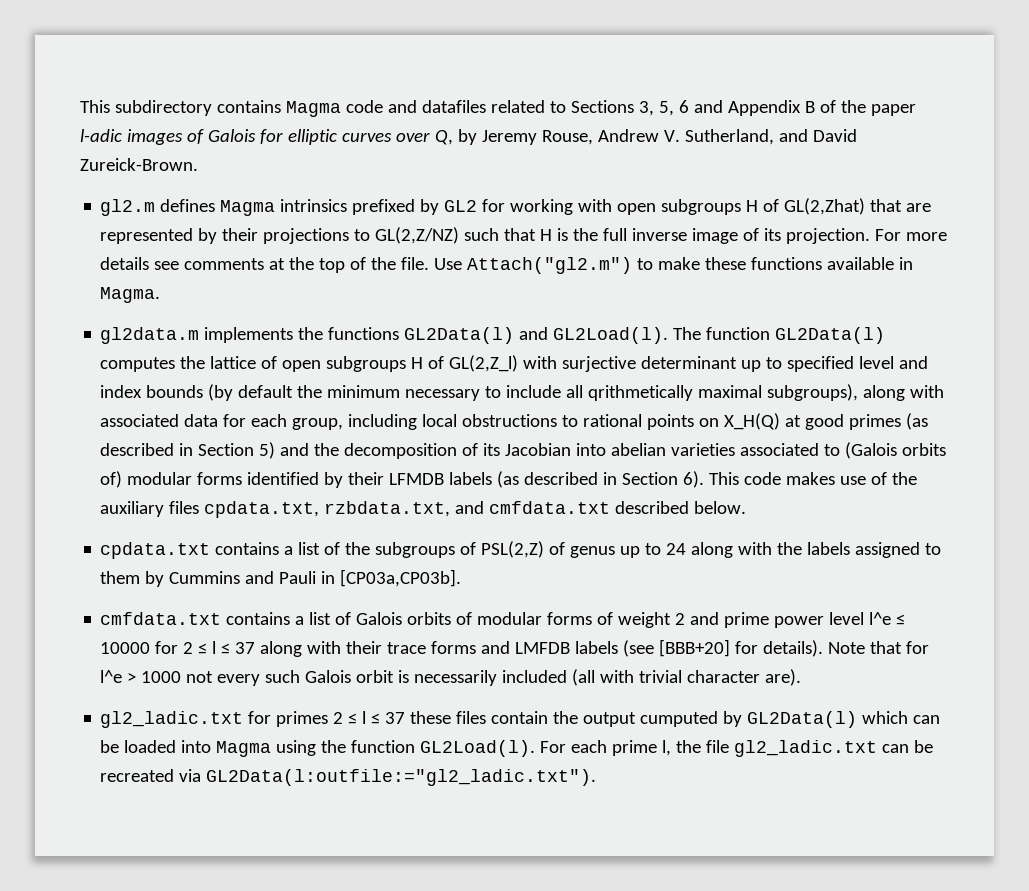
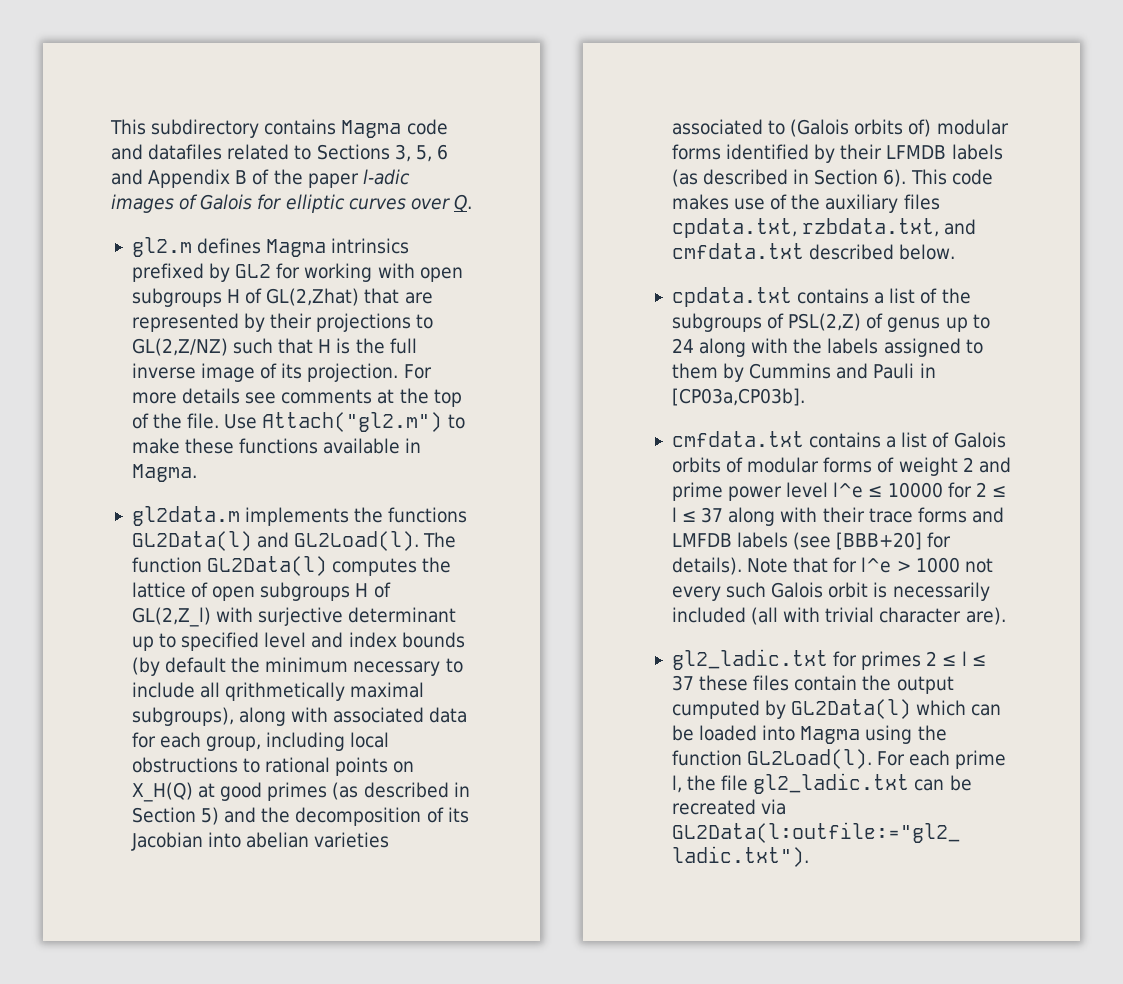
[434,129,857,145] [80,158,198,171] Q, by Jeremy Rouse, Andrew V. Sutherland, and David Zureick-Brown. -> [453,194,472,212] Q.

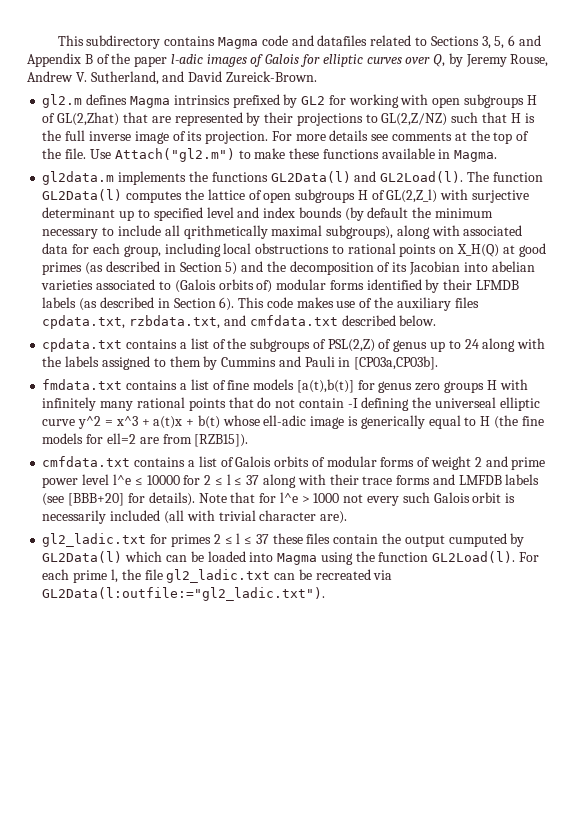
[453,194,472,212] Q. -> [433,53,549,67] [27,71,317,85] Q, by Jeremy Rouse, Andrew V. Sutherland, and David Zureick-Brown.
(805, 397) none -> [42,379,528,393] [42,397,540,411] [42,415,544,429] [42,433,249,447] // fmdata.txt contains a list of fine models [a(t),b(t)] for genus zero groups H with infinitely many rational points that do not contain -I defining the universeal elliptic curve y^2 = x^3 + a(t)x + b(t) whose ell-adic image is generically equal to H (the fine models for ell=2 are from [RZB15]).

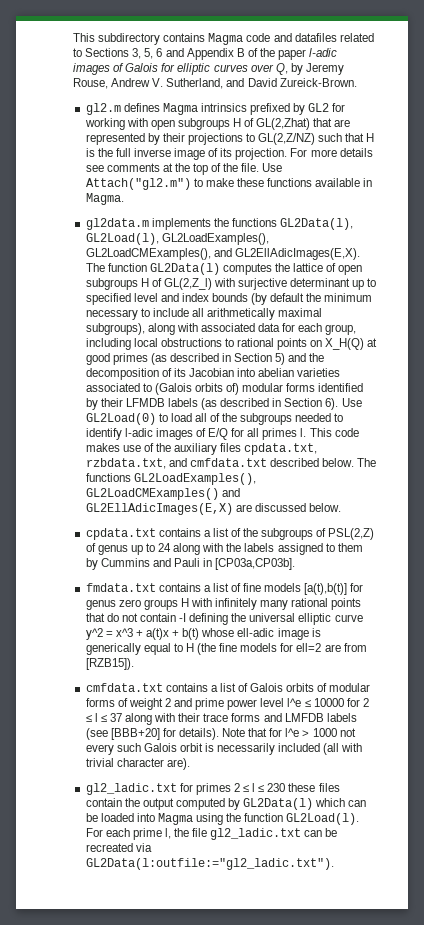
[270,171,464,183] GL2Data(l) and GL2Load(l). -> [280,218,354,230] [85,233,269,245] [85,248,360,260] GL2Data(l), GL2Load(l), GL2LoadExamples(), GL2LoadCMExamples(), and GL2EllAdicImages(E,X).
[183,225,268,239] qrithmetically -> [207,308,276,320] arithmetically
(235, 304) none -> [341,398,362,407] [85,413,344,425] [85,428,307,440] Use GL2Load(0) to load all of the subgroups needed to identify l-adic images of E/Q for all primes l.
(437, 320) none -> [357,458,377,467] [85,473,256,485] [85,488,240,500] [85,503,341,515] The functions GL2LoadExamples(), GL2LoadCMExamples() and GL2EllAdicImages(E,X) are discussed below.
[434,397,496,408] universeal -> [249,613,296,622] universal
[255,534,269,544] 37 -> [267,783,286,792] 230
[448,533,507,547] cumputed -> [175,798,225,810] computed

